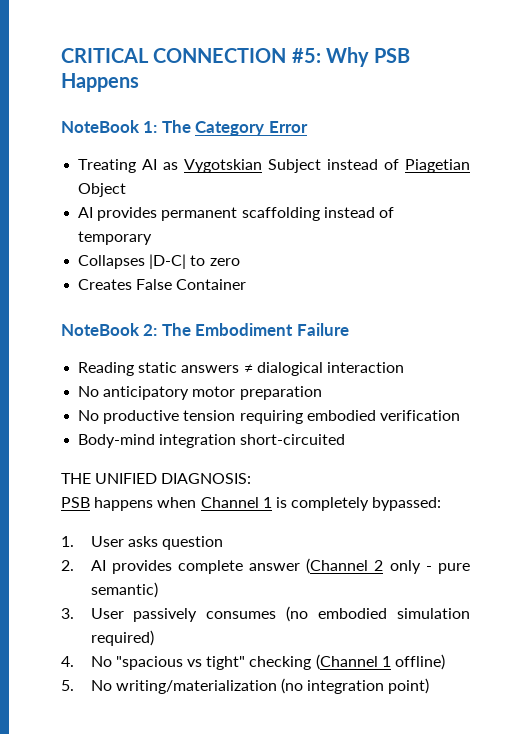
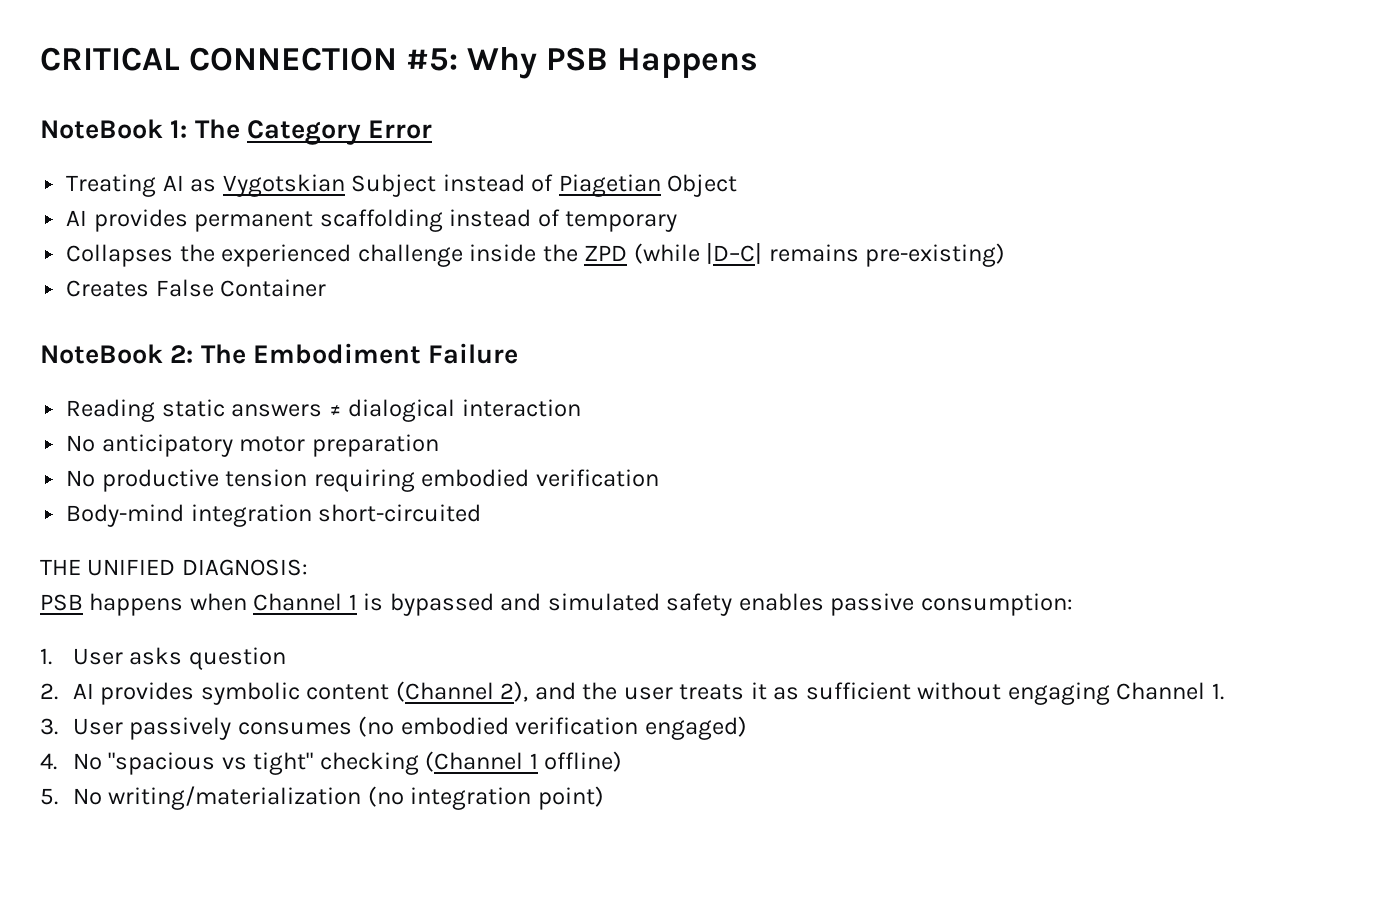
[149,254,240,269] |D-C| to zero -> [179,243,1006,267] the experienced challenge inside the ZPD (while |D–C| remains pre-existing)
[291,497,442,511] completely bypassed: -> [389,593,1073,616] bypassed and simulated safety enables passive consumption:
[177,558,470,574] [90,582,158,598] complete answer (Channel 2 only - pure semantic) -> [200,681,1224,705] symbolic content (Channel 2), and the user treats it as sufficient without engaging Channel 1.
[397,608,470,619] [90,630,154,646] simulation required) -> [515,716,747,740] verification engaged)

